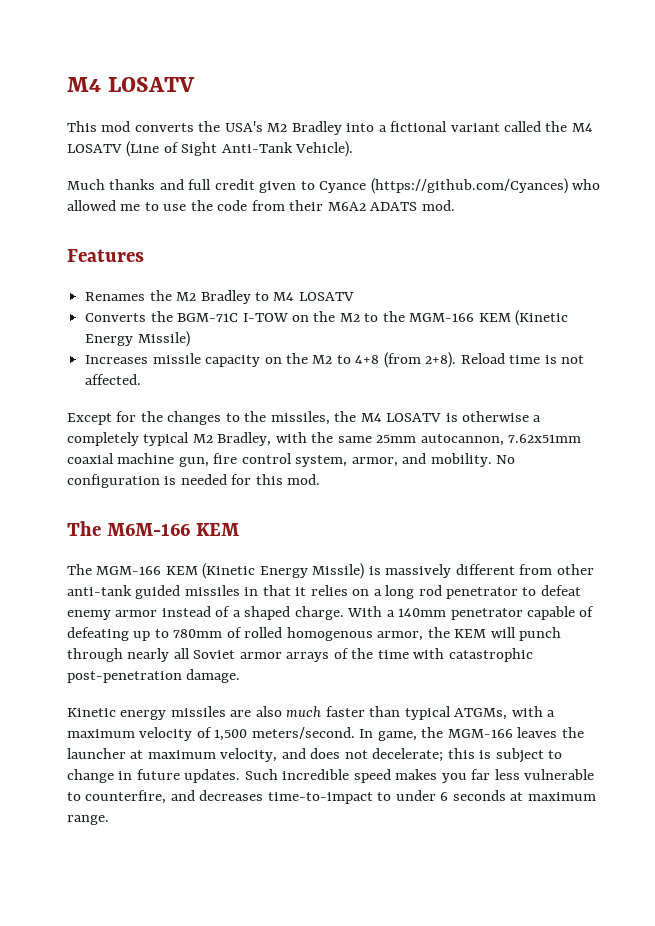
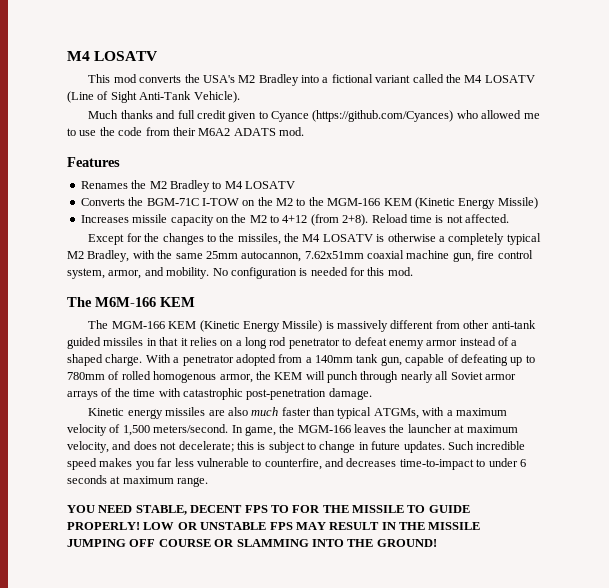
[355,355,380,364] 4+8 -> [282,215,308,223] 4+12
[398,608,523,620] 140mm penetrator -> [182,354,402,366] penetrator adopted from a 140mm tank gun,
(109, 820) none -> [67,505,470,515] [67,522,481,530] [67,539,437,547] // YOU NEED STABLE, DECENT FPS TO FOR THE MISSILE TO GUIDE PROPERLY! LOW OR UNSTABLE FPS MAY RESULT IN THE MISSILE JUMPING OFF COURSE OR SLAMMING INTO THE GROUND!

